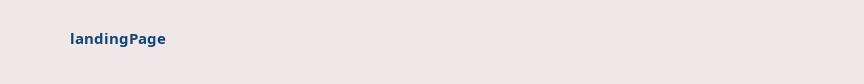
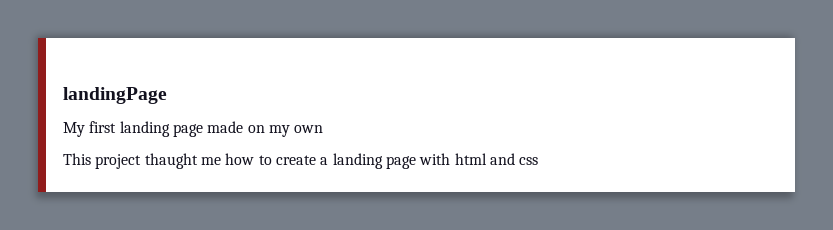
(166, 40) none -> [63,121,324,137] [63,153,539,169] // My first landing page made on my own // This project thaught me how to create a landing page with html and css

